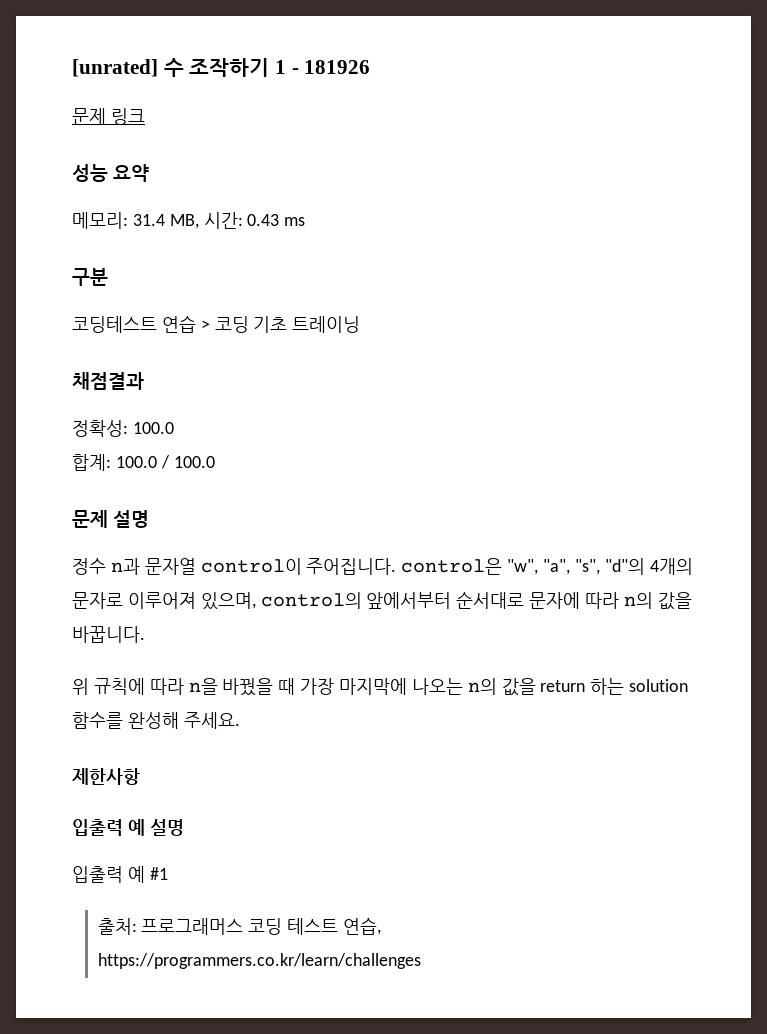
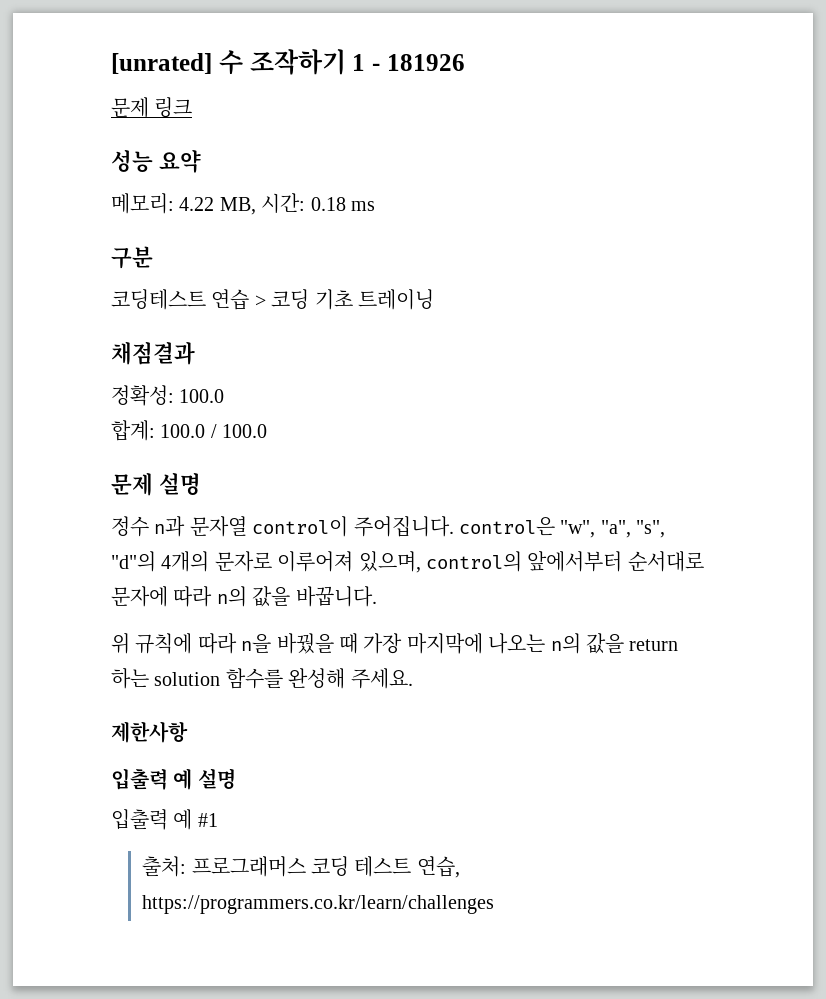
[132,214,165,226] 31.4 -> [179,197,215,211] 4.22
[247,214,280,226] 0.43 -> [310,197,346,211] 0.18

